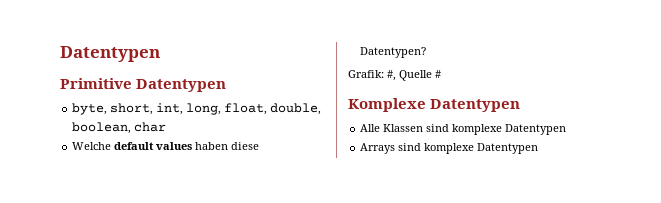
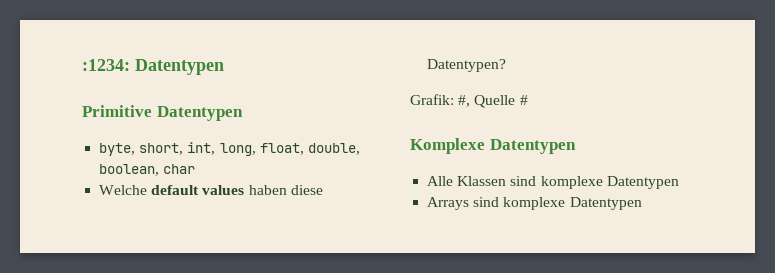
(60, 54) none -> [82,59,130,71] :1234:

